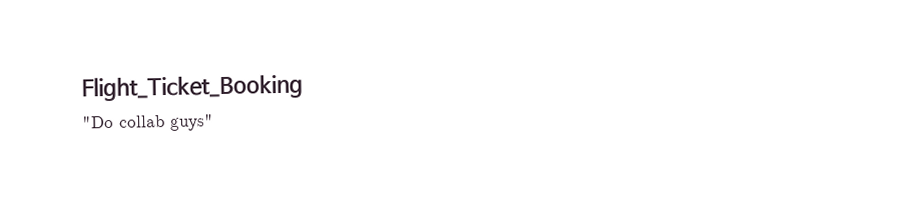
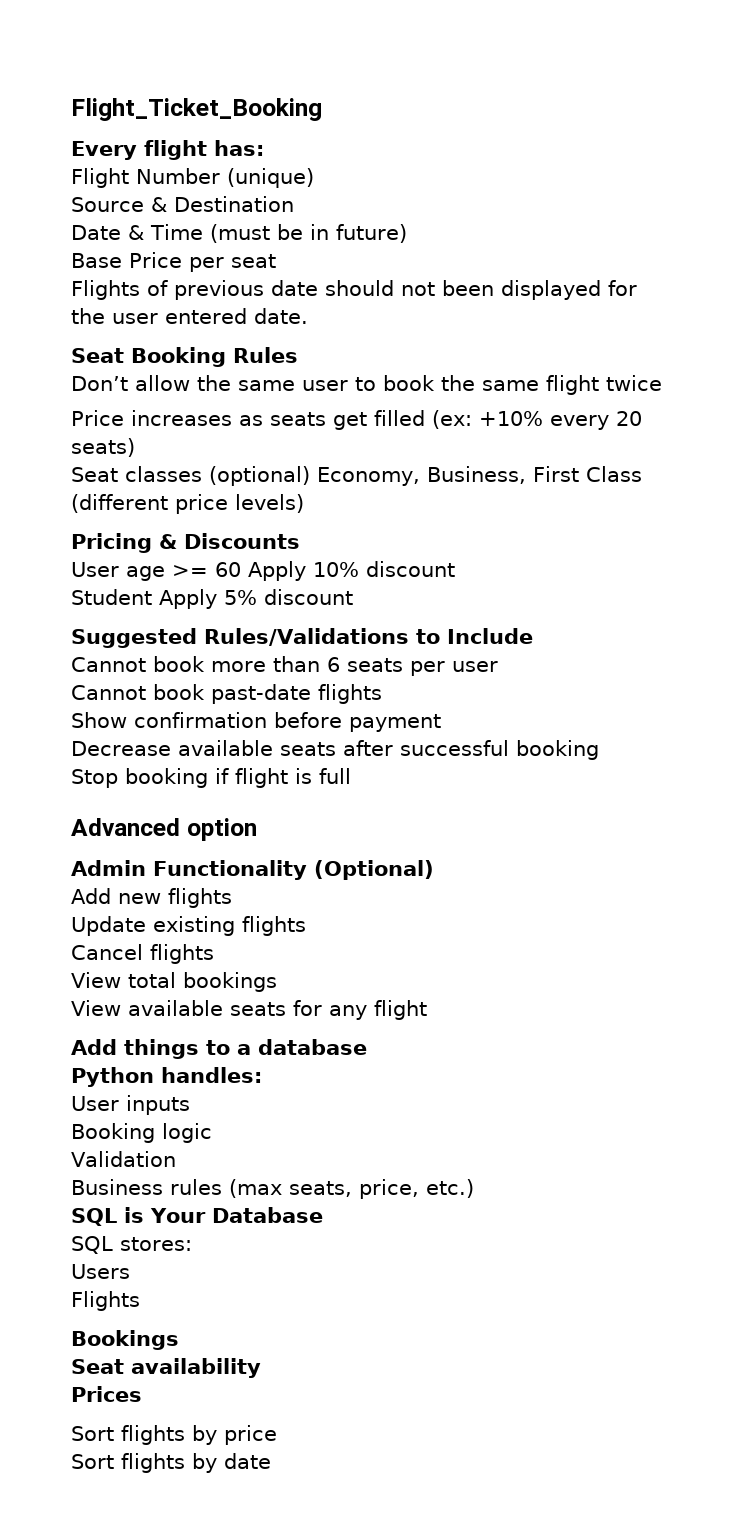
[82,114,214,131] "Do collab guys" -> [71,140,264,160] [71,168,314,188] [71,196,294,212] [71,224,407,243] [71,252,276,272] [71,280,637,300] [71,308,308,324] [71,347,298,367] [71,375,662,395] [71,410,642,430] [71,438,135,457] [71,466,642,486] [71,494,304,514] [71,533,300,553] [71,561,455,581] [71,589,353,609] [71,628,533,648] [71,656,498,676] [71,684,382,704] [71,712,441,732] [71,740,599,760] [71,768,351,788] [71,818,257,841] [71,860,434,880] [71,888,232,908] [71,916,306,936] [71,944,214,964] [71,972,277,992] [71,1000,427,1020] [71,1039,367,1059] [71,1067,262,1087] [71,1095,190,1115] [71,1123,212,1143] [71,1151,176,1167] [71,1179,474,1199] [71,1207,323,1226] [71,1236,192,1254] [71,1264,130,1279] [71,1291,140,1311] [71,1330,179,1350] [71,1358,261,1378] [71,1386,142,1402] [71,1425,277,1445] [71,1453,271,1473] Every flight has: // Flight Number (unique) // Source & Destination // Date & Time (must be in future) // Base Price per seat // Flights of previous date should not been displayed for the user entered date. // Seat Booking Rules // Don’t allow the same user to book the same flight twice // Price increases as seats get filled (ex: +10% every 20 seats) // Seat classes (optional) Economy, Business, First Class (different price levels) // Pricing & Discounts // User age >= 60 Apply 10% discount // Student Apply 5% discount // Suggested Rules/Validations to Include // Cannot book more than 6 seats per user // Cannot book past-date flights // Show confirmation before payment // Decrease available seats after successful booking // Stop booking if flight is full // Advanced option // Admin Functionality (Optional) // Add new flights // Update existing flights // Cancel flights // View total bookings // View available seats for any flight // Add things to a database // Python handles: // User inputs // Booking logic // Validation // Business rules (max seats, price, etc.) // SQL is Your Database // SQL stores: // Users // Flights // Bookings // Seat availability // Prices // Sort flights by price // Sort flights by date

